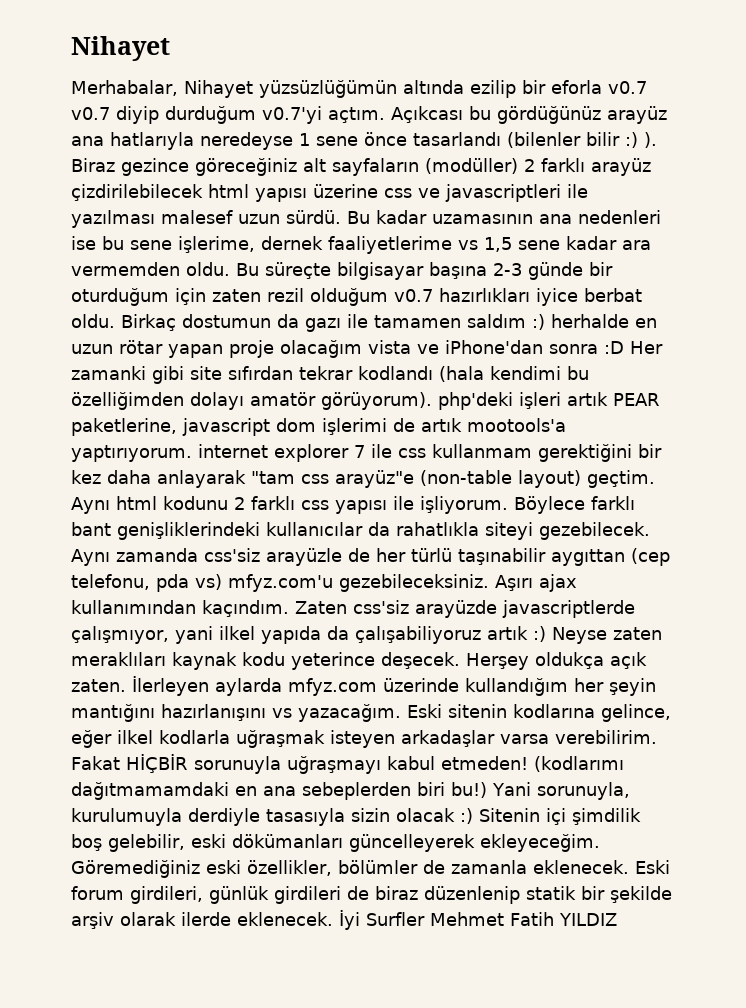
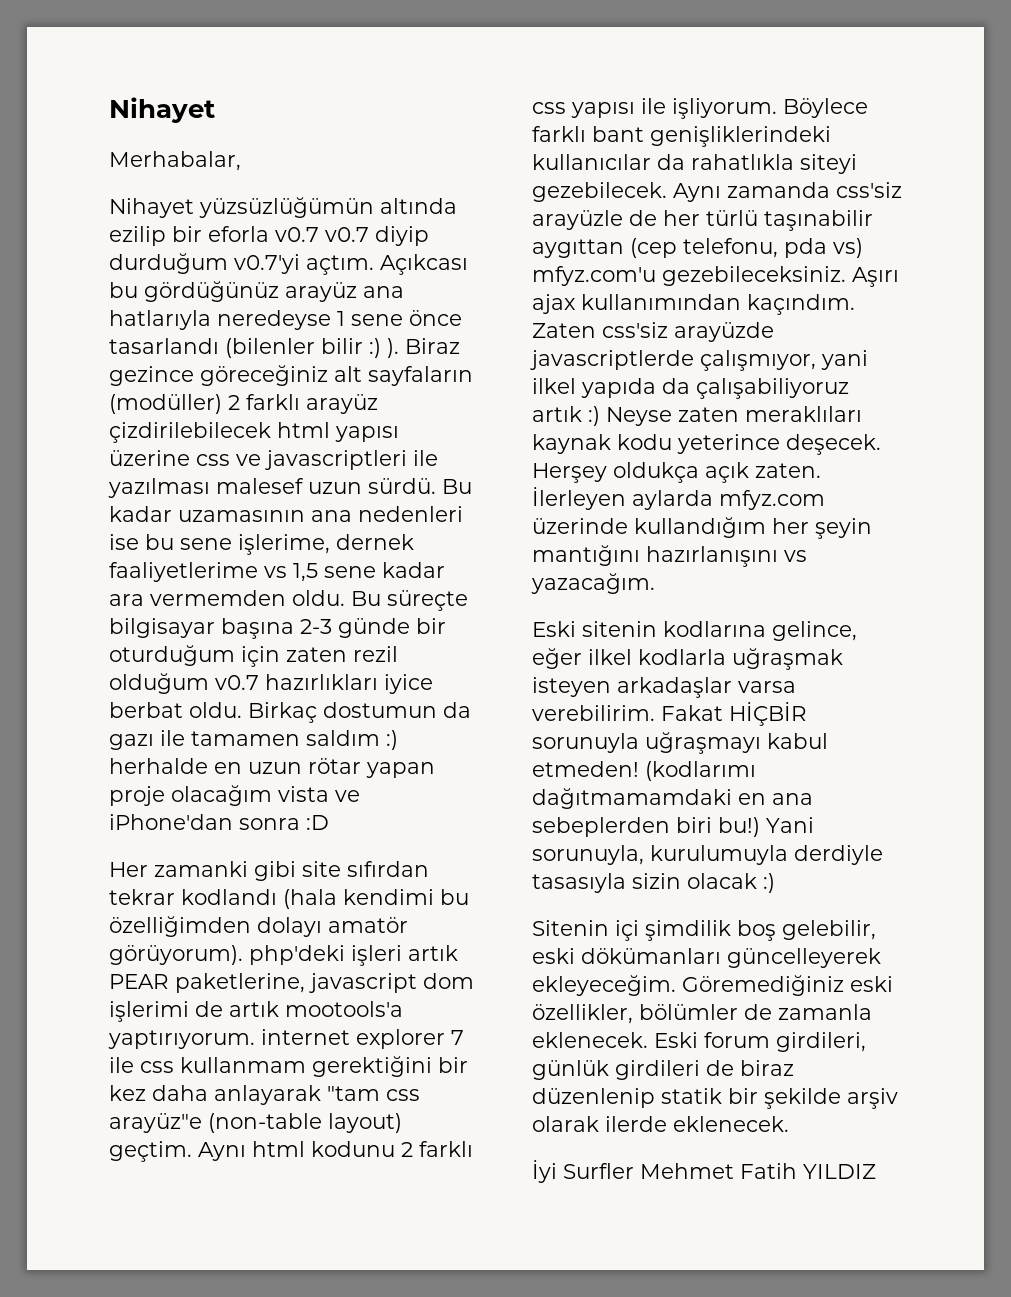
(178, 88) none -> (241, 161) //
(624, 347) none -> (329, 822) //
(401, 713) none -> (655, 583) //
(473, 816) none -> (775, 883) //
(333, 919) none -> (789, 1124) //

